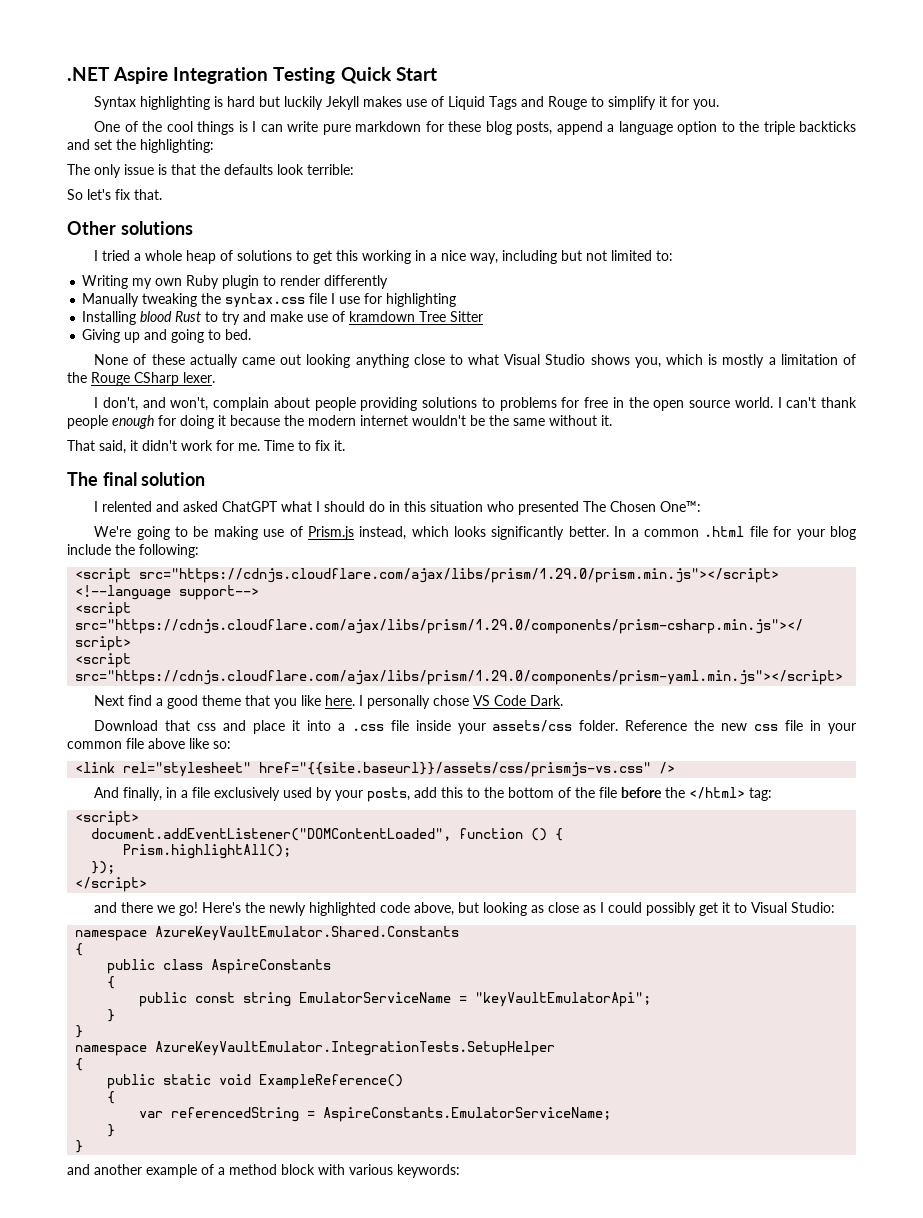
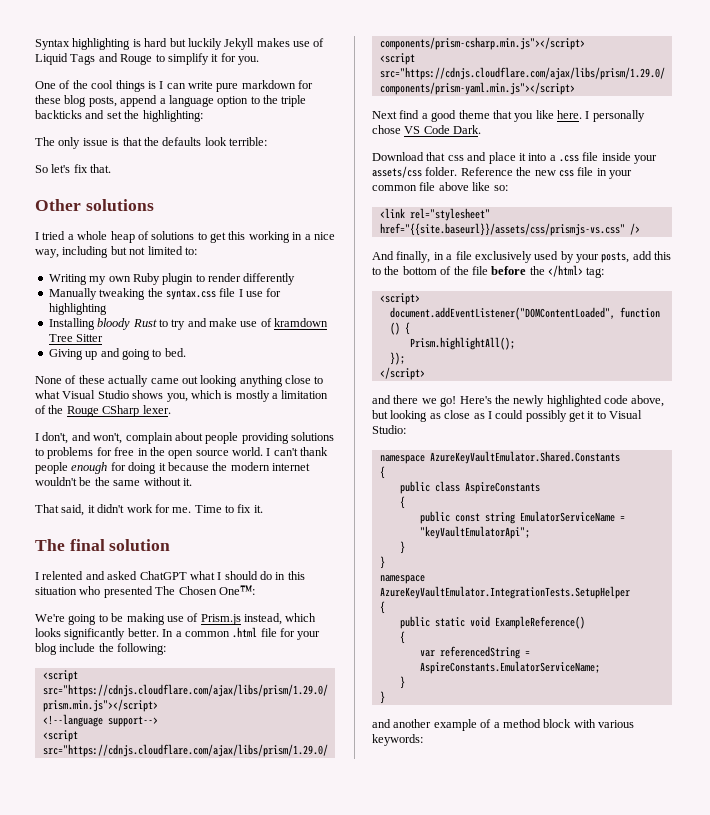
[67,67,437,84] .NET Aspire Integration Testing Quick Start // -> (35, 44) none
[140,311,173,322] blood -> [97,318,131,330] bloody

